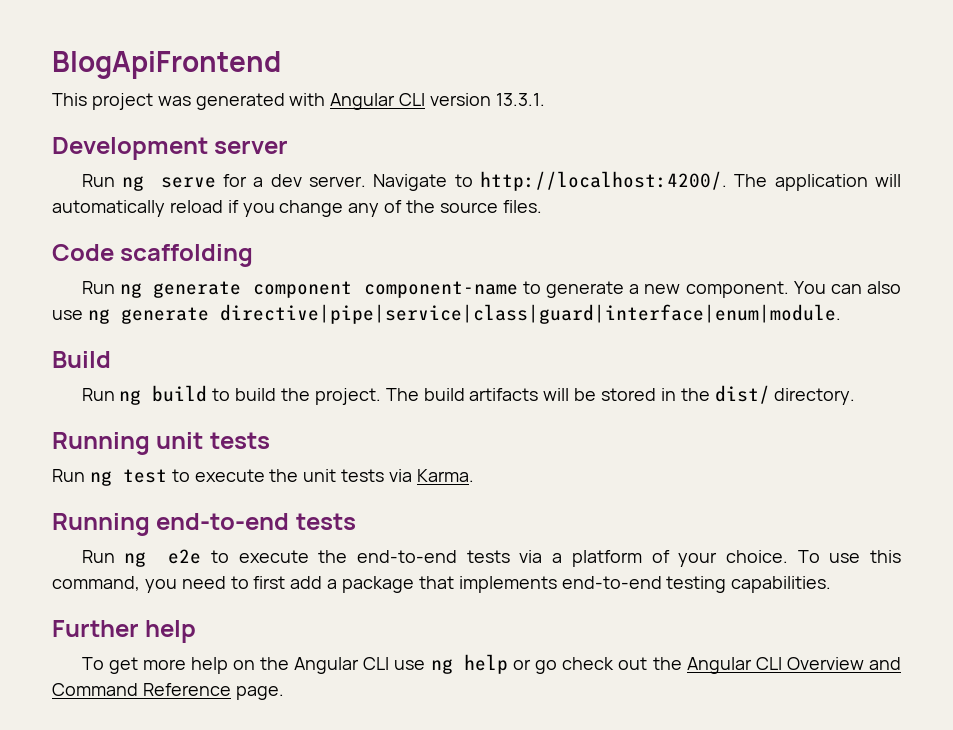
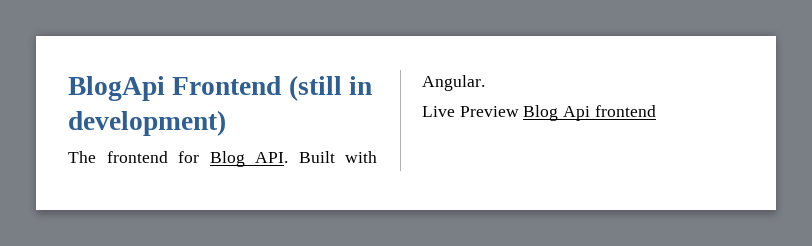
[52,51,281,79] [52,93,545,110] [52,137,289,160] [81,171,902,191] [52,200,542,217] [52,244,254,267] [81,281,901,298] [52,304,841,324] [52,351,111,368] [81,385,856,405] [52,432,270,455] [52,469,474,486] [52,513,356,536] [81,549,901,567] [52,576,832,593] [52,620,197,643] [81,654,901,674] [52,683,284,700] BlogApiFrontend // This project was generated with Angular CLI version 13.3.1. // Development server // Run ng serve for a dev server. Navigate to http://localhost:4200/. The application will automatically reload if you change any of the source files. // Code scaffolding // Run ng generate component component-name to generate a new component. You can also use ng generate directive|pipe|service|class|guard|interface|enum|module. // Build // Run ng build to build the project. The build artifacts will be stored in the dist/ directory. // Running unit tests // Run ng test to execute the unit tests via Karma. // Running end-to-end tests // Run ng e2e to execute the end-to-end tests via a platform of your choice. To use this command, you need to first add a package that implements end-to-end testing capabilities. // Further help // To get more help on the Angular CLI use ng help or go check out the Angular CLI Overview and Command Reference page. -> [68,75,373,101] [68,110,226,136] [68,151,377,167] [422,75,485,91] [422,105,656,121] BlogApi Frontend (still in development) // The frontend for Blog API. Built with Angular. // Live Preview Blog Api frontend

